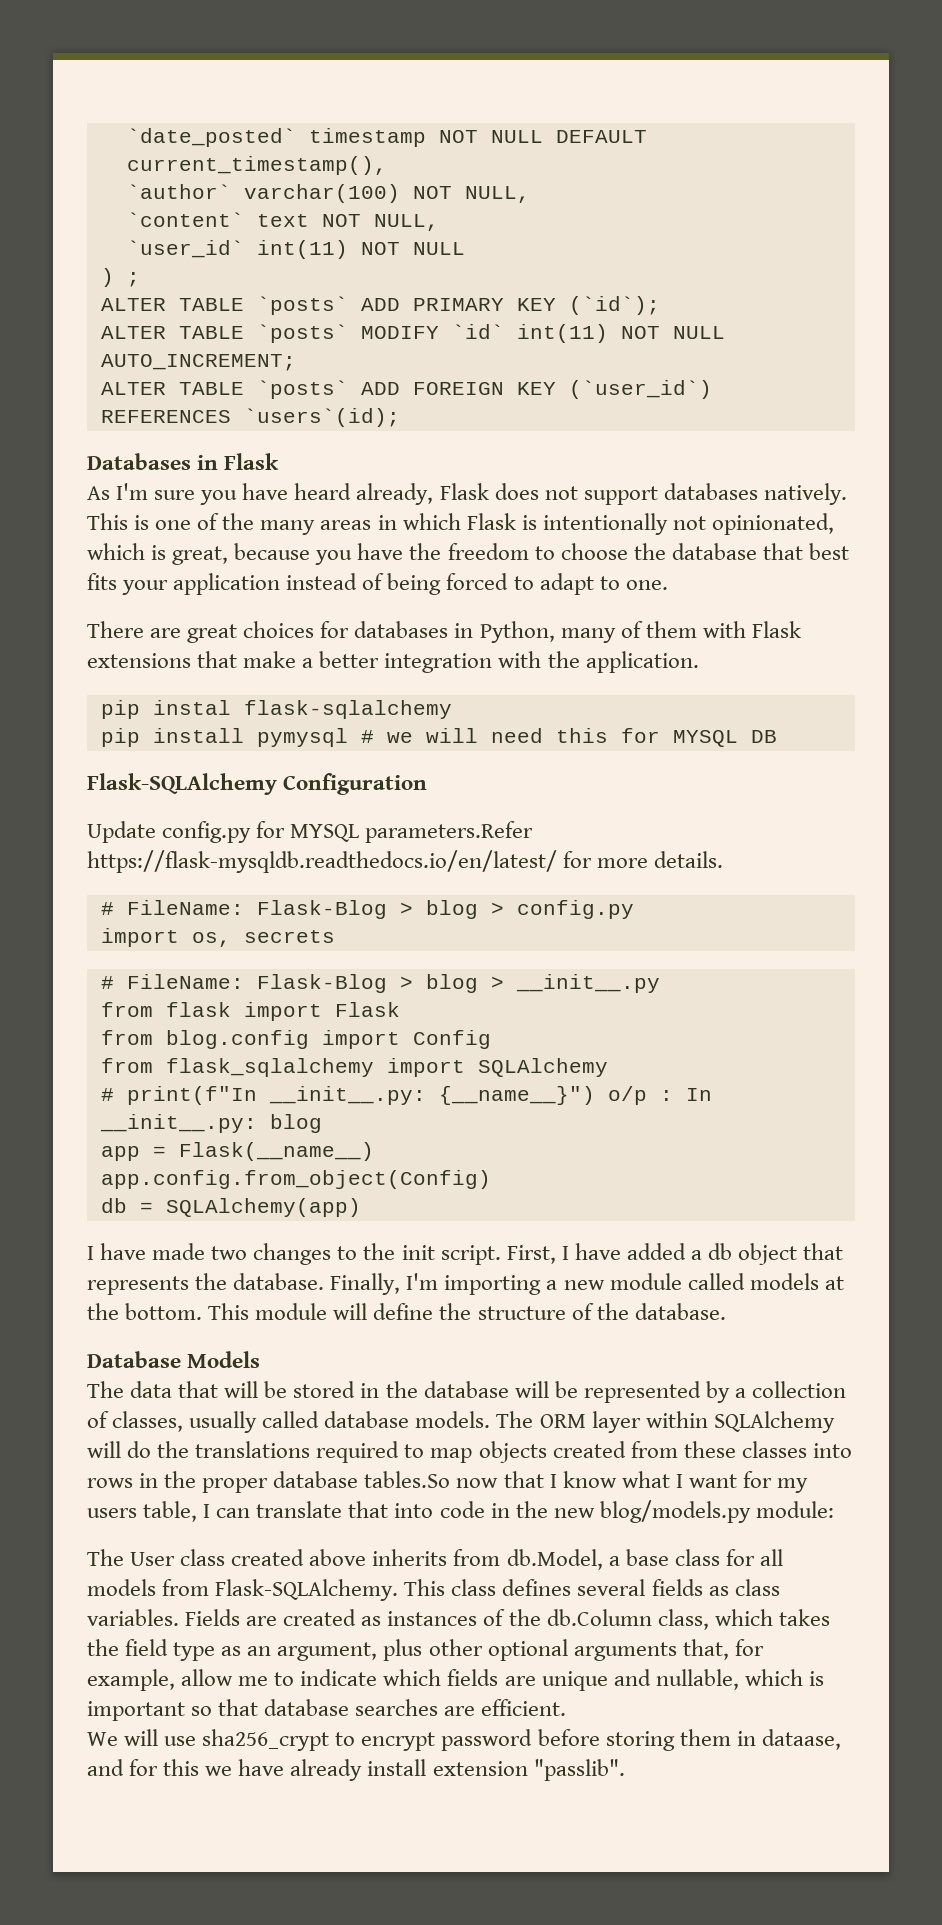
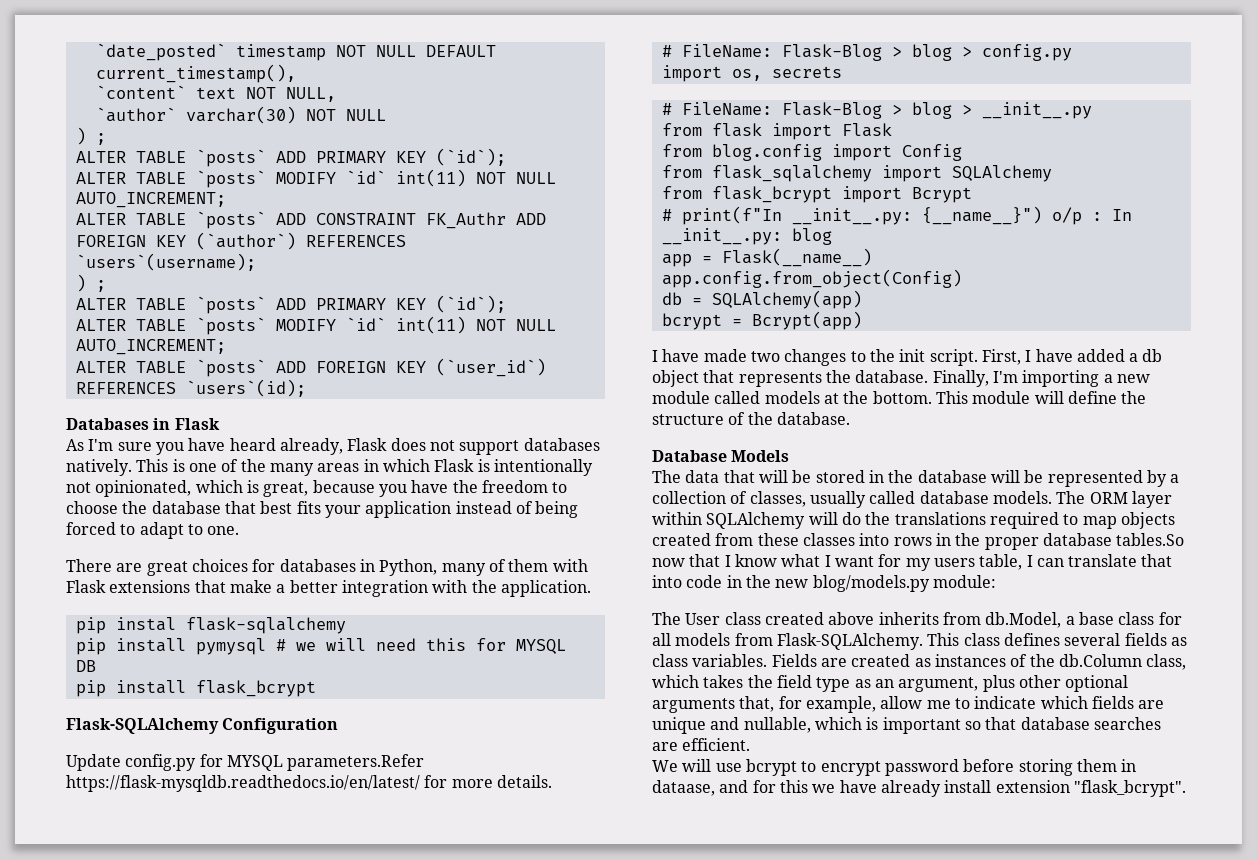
[126,184,530,203] // `author` varchar(100) NOT NULL, -> (296, 73) none
[126,240,465,259] `user_id` int(11) NOT NULL -> [95,106,386,124] [75,127,106,145] [75,148,506,167] [75,169,556,188] [75,192,226,208] [75,211,546,229] [75,232,406,250] [75,253,256,271] `author` varchar(30) NOT NULL // ) ; // ALTER TABLE `posts` ADD PRIMARY KEY (`id`); // ALTER TABLE `posts` MODIFY `id` int(11) NOT NULL AUTO_INCREMENT; // ALTER TABLE `posts` ADD CONSTRAINT FK_Authr ADD FOREIGN KEY (`author`) REFERENCES `users`(username);
(777, 736) none -> [75,680,316,697] // pip install flask_bcrypt
(608, 1067) none -> [661,186,972,203] // from flask_bcrypt import Bcrypt
(361, 1207) none -> [661,311,862,330] // bcrypt = Bcrypt(app)
[202,1729,330,1751] sha256_crypt -> [745,759,797,776] bcrypt
[533,1759,625,1781] "passlib". -> [1073,780,1186,797] "flask_bcrypt".

